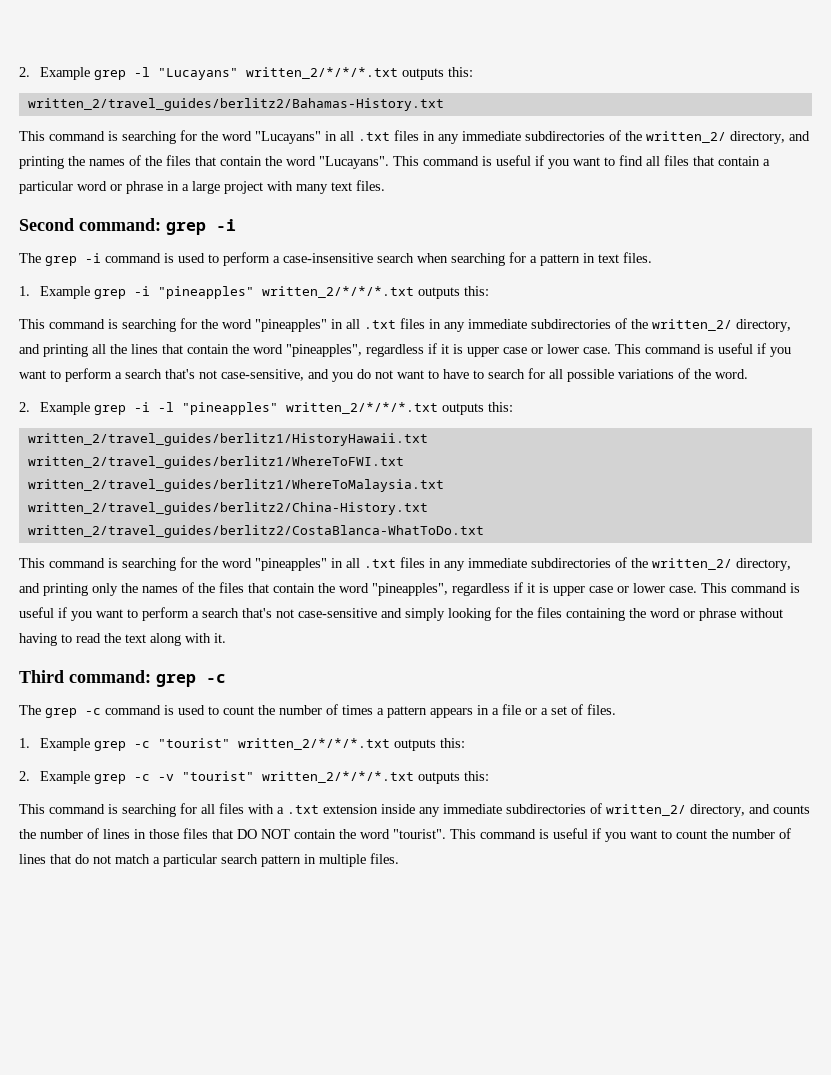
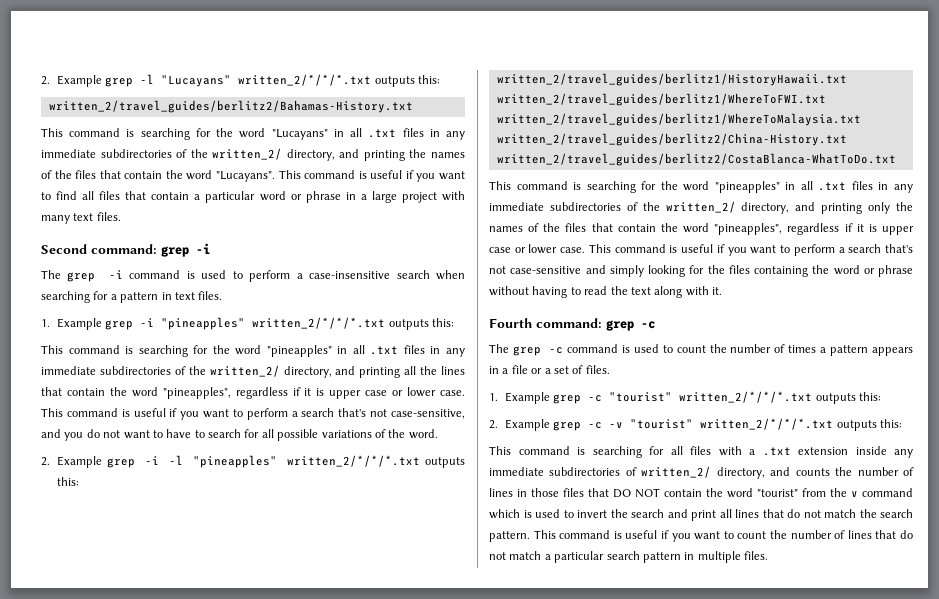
[19,670,64,683] Third -> [489,318,532,328] Fourth
[393,829,446,839] "tourist". -> [757,488,913,497] [489,509,913,521] [489,531,530,542] "tourist" from the v command which is used to invert the search and print all lines that do not match the search pattern.

